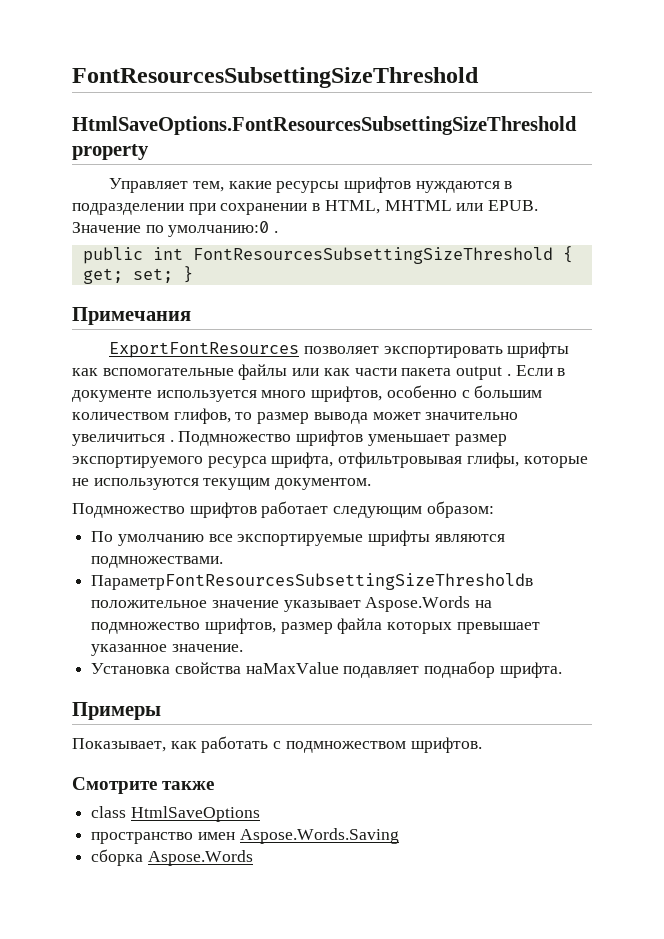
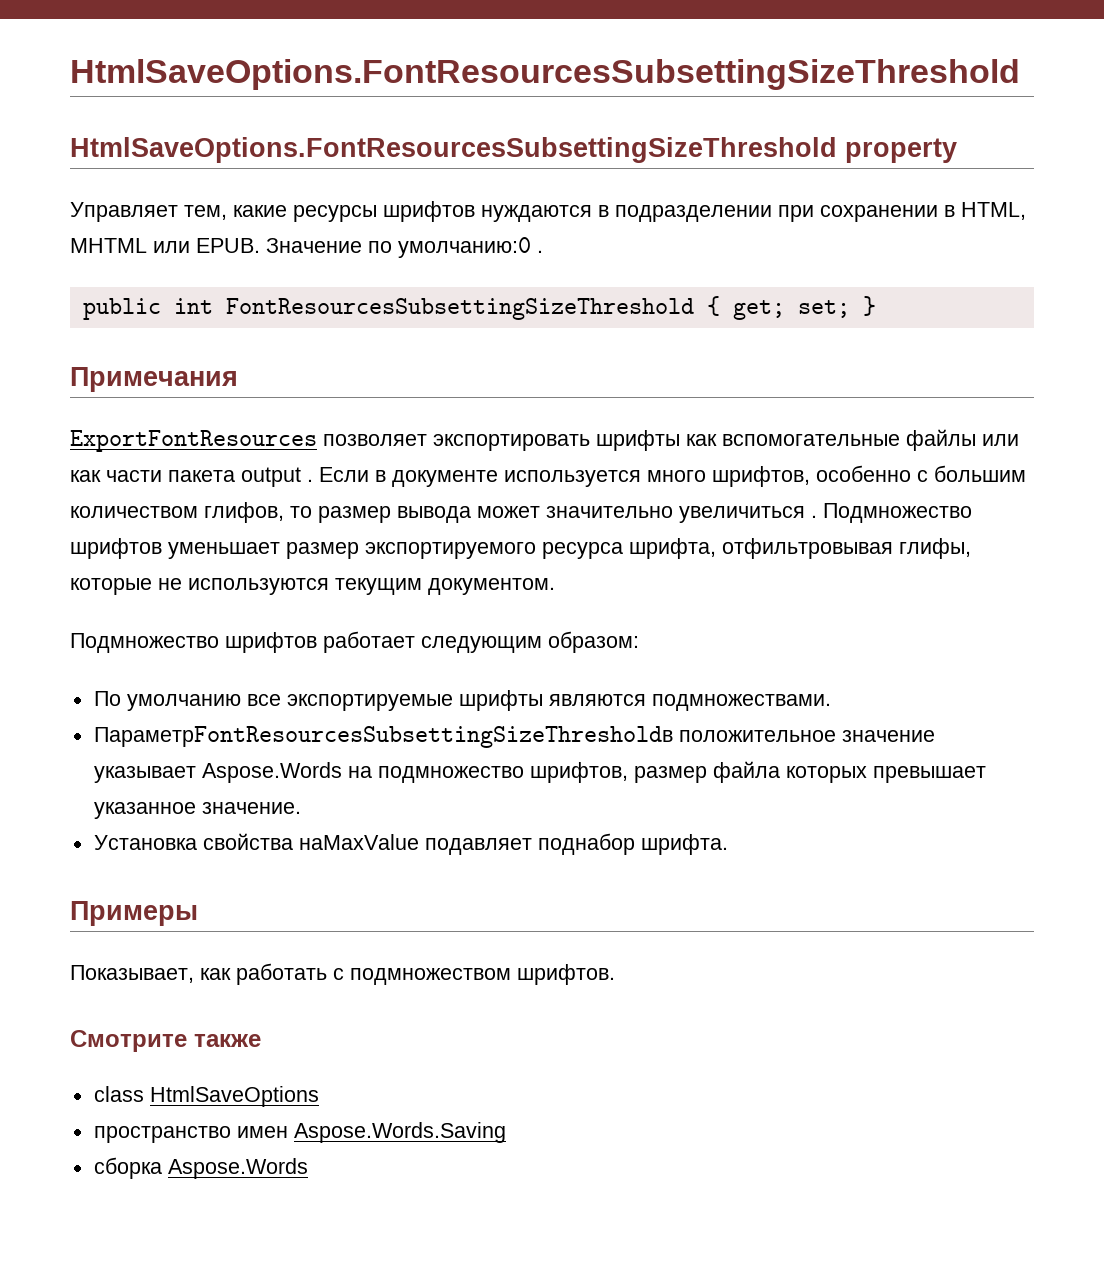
[72,67,479,88] FontResourcesSubsettingSizeThreshold -> [70,59,1020,90] HtmlSaveOptions.FontResourcesSubsettingSizeThreshold

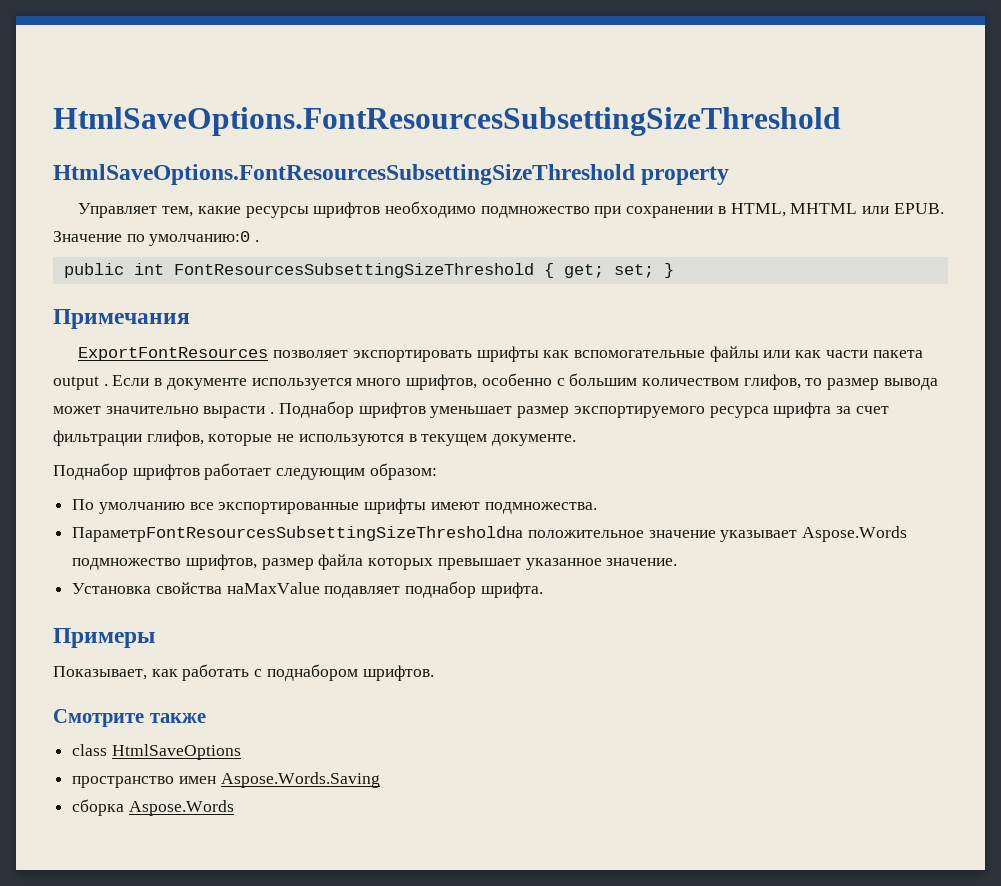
[481,205,772,222] нуждаются в подразделении -> [385,201,590,218] необходимо подмножество
[679,503,972,523] увеличиться . Подмножество -> [203,401,354,418] вырасти . Поднабор
[629,538,971,559] [70,578,555,595] [70,633,219,653] шрифта, отфильтровывая глифы, которые не используются текущим документом. // Подмножество -> [773,402,889,418] [53,430,577,446] [53,463,128,480] шрифта за счет фильтрации глифов, которые не используются в текущем документе. // Поднабор
[286,690,831,711] [93,726,673,748] экспортируемые шрифты являются подмножествами. // ПараметрFontResourcesSubsettingSizeThresholdв -> [218,498,597,514] [72,526,524,542] экспортированные шрифты имеют подмножества. // ПараметрFontResourcesSubsettingSizeThresholdна
[347,766,372,778] на -> (908, 534) none
[350,968,511,985] подмножеством -> [266,664,358,681] поднабором

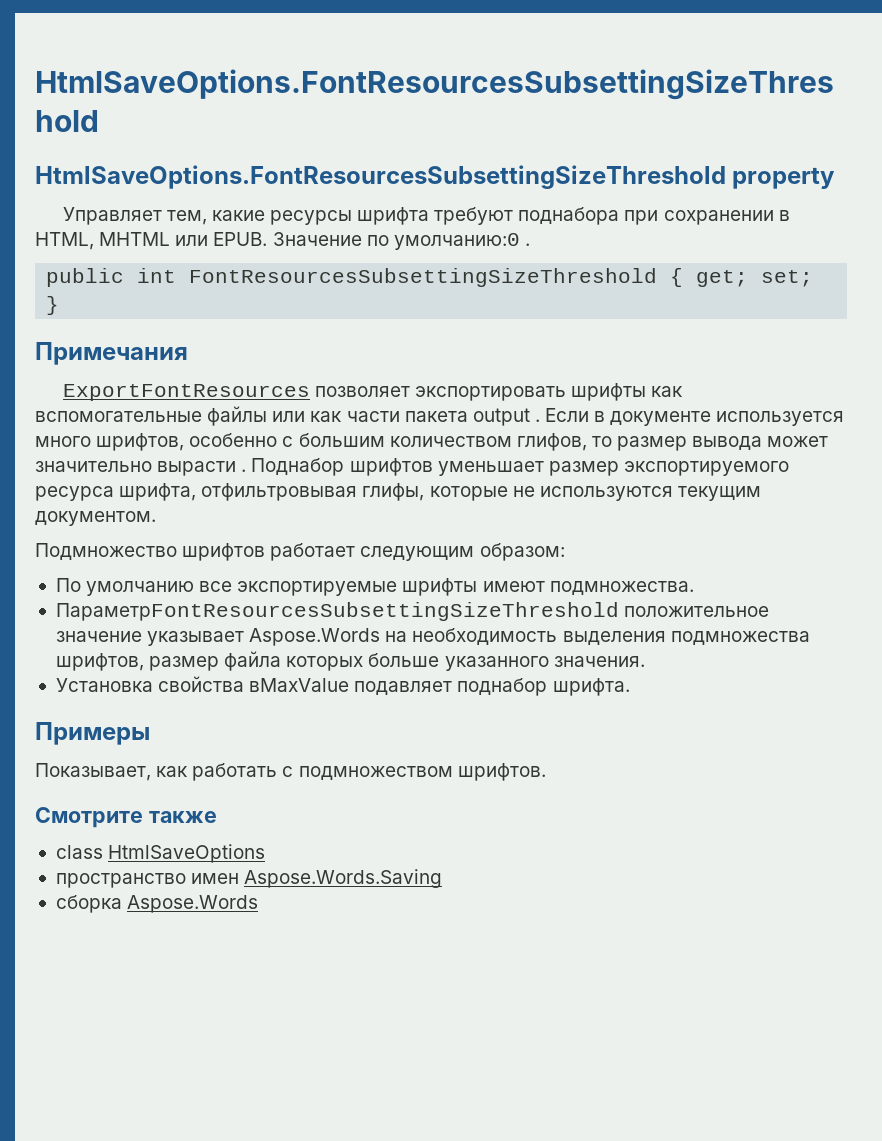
[313,201,590,218] шрифтов необходимо подмножество -> [357,207,620,225] шрифта требуют поднабора
[773,402,889,418] [53,430,577,446] [53,463,128,480] шрифта за счет фильтрации глифов, которые не используются в текущем документе. // Поднабор -> [119,483,761,501] [35,511,156,526] [35,543,177,560] шрифта, отфильтровывая глифы, которые не используются текущим документом. // Подмножество
[218,502,360,514] экспортированные -> [237,581,398,596] экспортируемые
[72,526,524,542] ПараметрFontResourcesSubsettingSizeThresholdна -> [55,602,619,621] ПараметрFontResourcesSubsettingSizeThreshold
[72,558,182,570] подмножество -> [385,628,810,645] на необходимость выделения подмножества
[437,558,678,570] превышает указанное значение. -> [368,653,645,671] больше указанного значения.
[226,582,320,594] наMaxValue -> [249,678,350,692] вMaxValue
[266,664,358,681] поднабором -> [298,766,453,780] подмножеством

